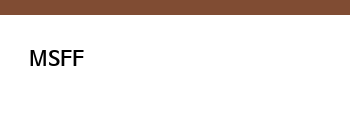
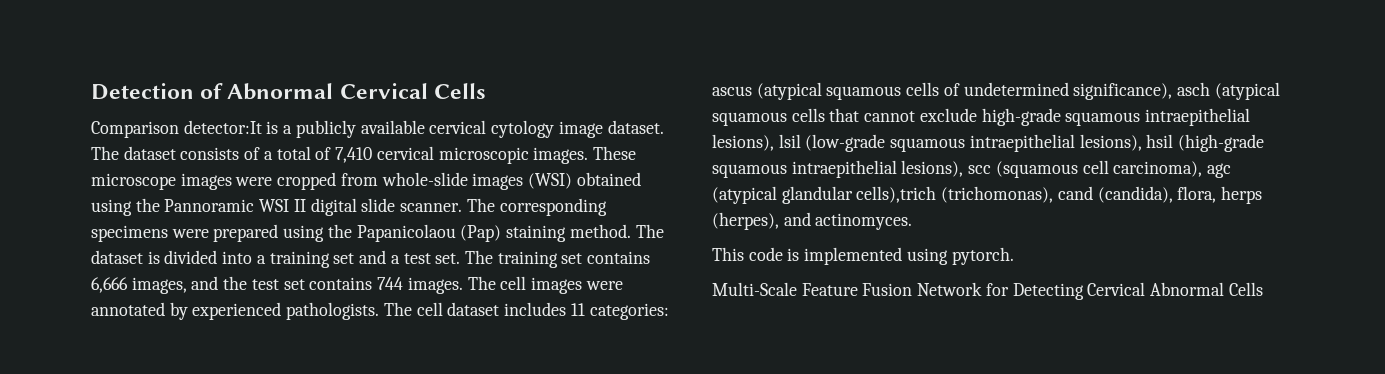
[29,50,84,66] MSFF -> [91,83,486,100] [91,120,664,138] [91,146,636,164] [91,172,641,190] [91,198,607,216] [91,224,664,242] [91,250,651,268] [91,276,623,294] [91,302,669,320] [712,82,1280,100] [712,108,1251,126] [712,134,1265,152] [712,160,1232,178] [712,186,1263,204] [712,212,913,230] [712,247,1014,265] [712,282,1263,300] Detection of Abnormal Cervical Cells // Comparison detector:It is a publicly available cervical cytology image dataset. The dataset consists of a total of 7,410 cervical microscopic images. These microscope images were cropped from whole-slide images (WSI) obtained using the Pannoramic WSI II digital slide scanner. The corresponding specimens were prepared using the Papanicolaou (Pap) staining method. The dataset is divided into a training set and a test set. The training set contains 6,666 images, and the test set contains 744 images. The cell images were annotated by experienced pathologists. The cell dataset includes 11 categories: ascus (atypical squamous cells of undetermined significance), asch (atypical squamous cells that cannot exclude high-grade squamous intraepithelial lesions), lsil (low-grade squamous intraepithelial lesions), hsil (high-grade squamous intraepithelial lesions), scc (squamous cell carcinoma), agc (atypical glandular cells),trich (trichomonas), cand (candida), flora, herps (herpes), and actinomyces. // This code is implemented using pytorch. // Multi-Scale Feature Fusion Network for Detecting Cervical Abnormal Cells

